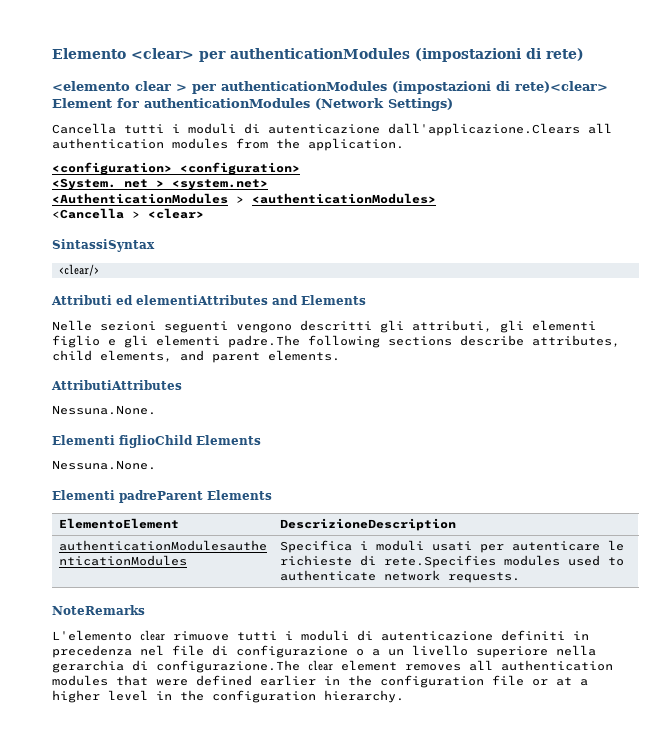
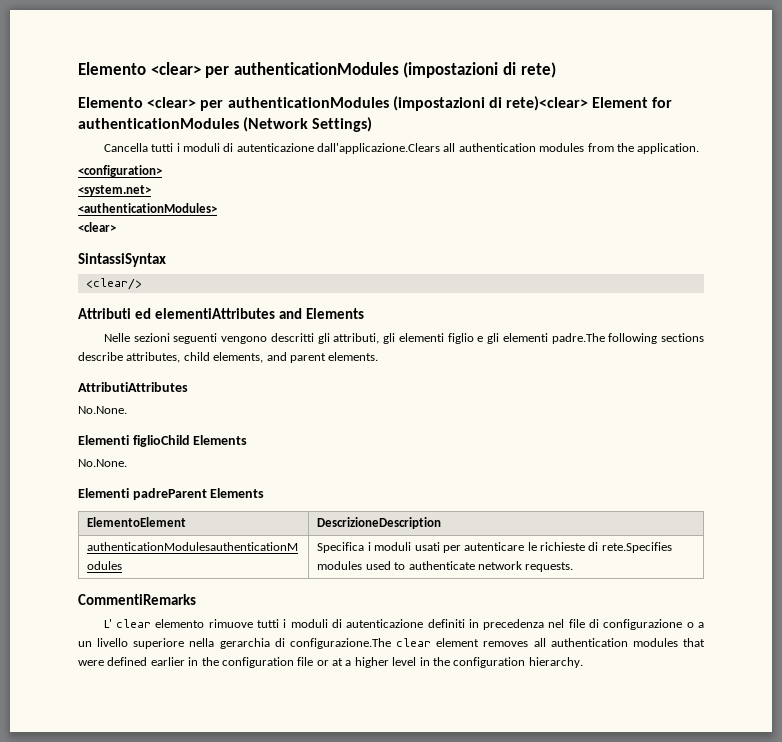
[52,81,187,91] <elemento clear > -> [78,97,197,108] Elemento <clear>
[180,162,300,175] [52,178,164,190] <configuration> // <System. net > -> (162, 171) //
[52,193,244,204] <AuthenticationModules > -> (151, 190) none
[52,208,140,219] <Cancella > -> (217, 208) none
[52,405,156,415] Nessuna.None. -> [78,406,127,414] No.None.
[52,460,156,470] Nessuna.None. -> [78,459,127,467] No.None.
[52,605,145,615] [52,630,165,641] NoteRemarks // L'elemento clear -> [78,594,196,605] [103,619,205,628] CommentiRemarks // L' clear elemento

